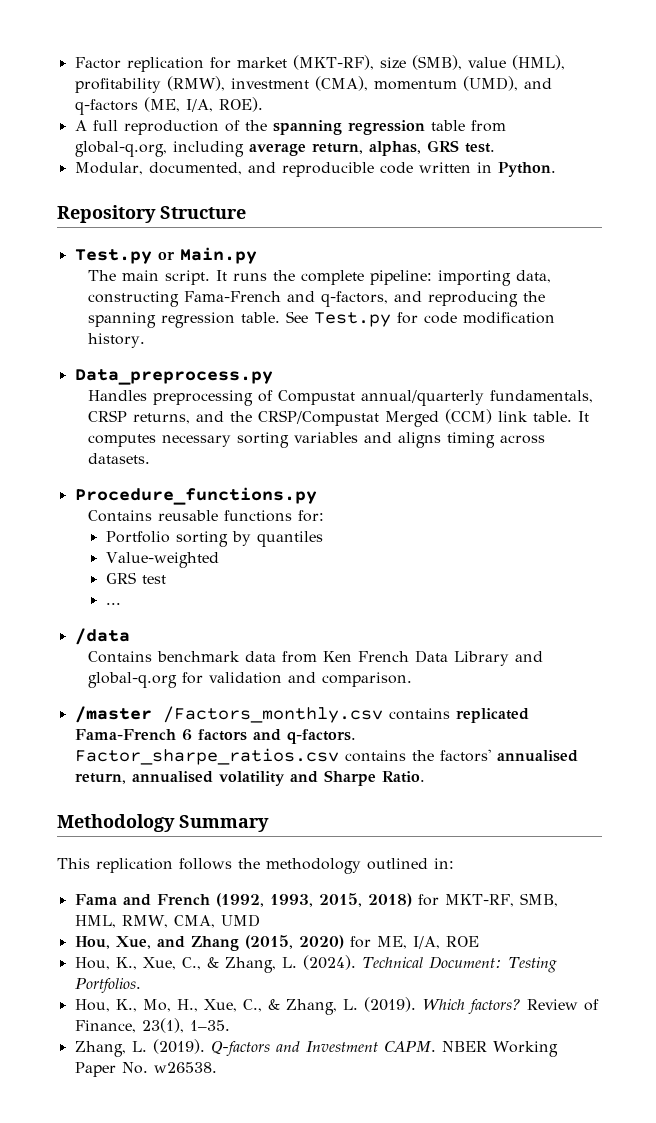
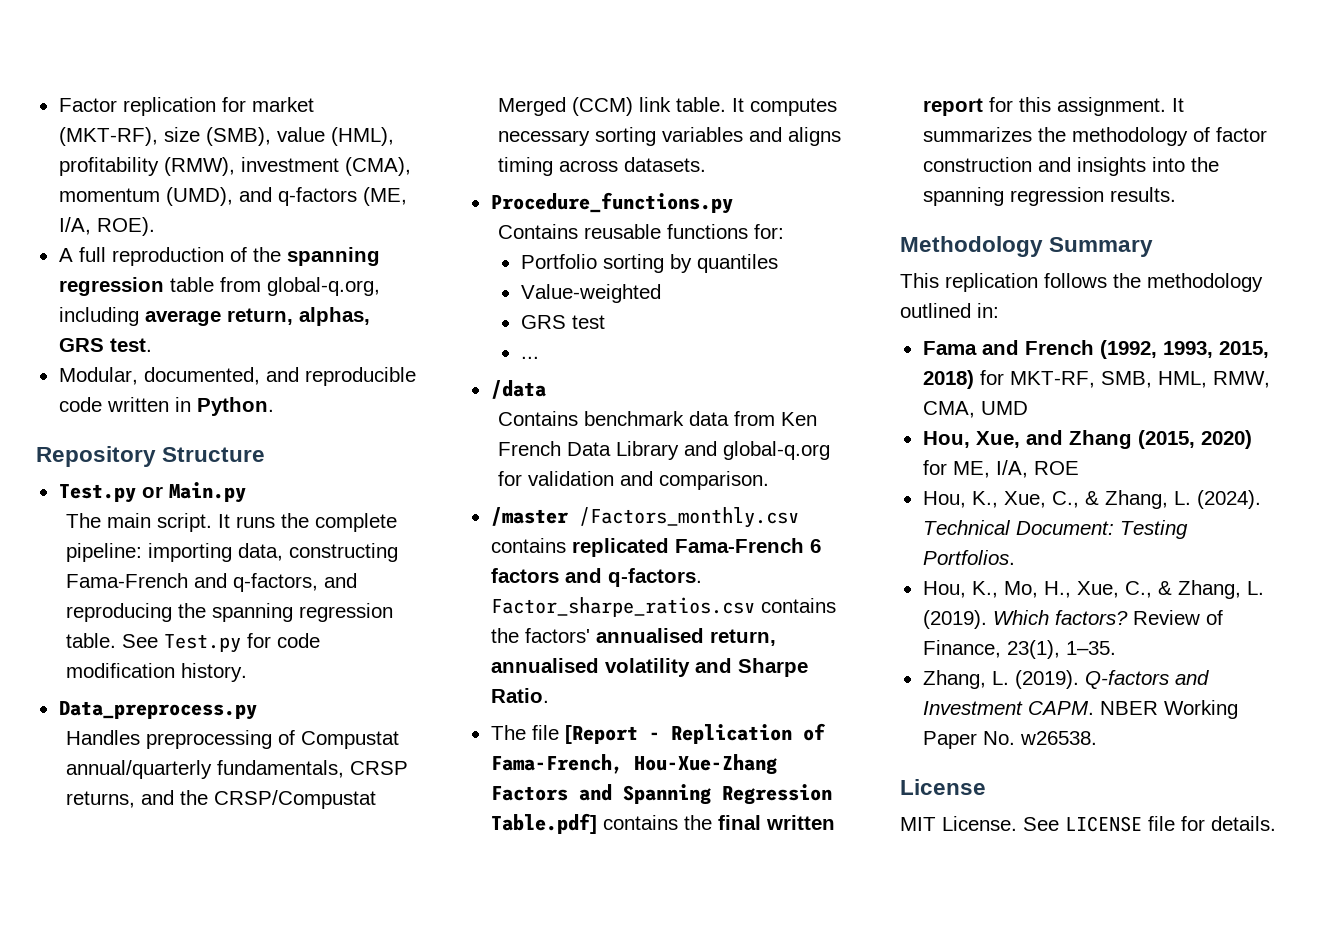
(425, 777) none -> [490,723,826,744] [490,754,777,775] [490,784,832,805] [490,813,835,834] [922,97,1184,116] [922,127,1267,146] [922,157,1219,176] [922,187,1176,206] // The file [Report - Replication of Fama-French, Hou-Xue-Zhang Factors and Spanning Regression Table.pdf] contains the final written report for this assignment. It summarizes the methodology of factor construction and insights into the spanning regression results.
(217, 1067) none -> [900,779,986,795] [900,816,1276,832] // License // MIT License. See LICENSE file for details.

